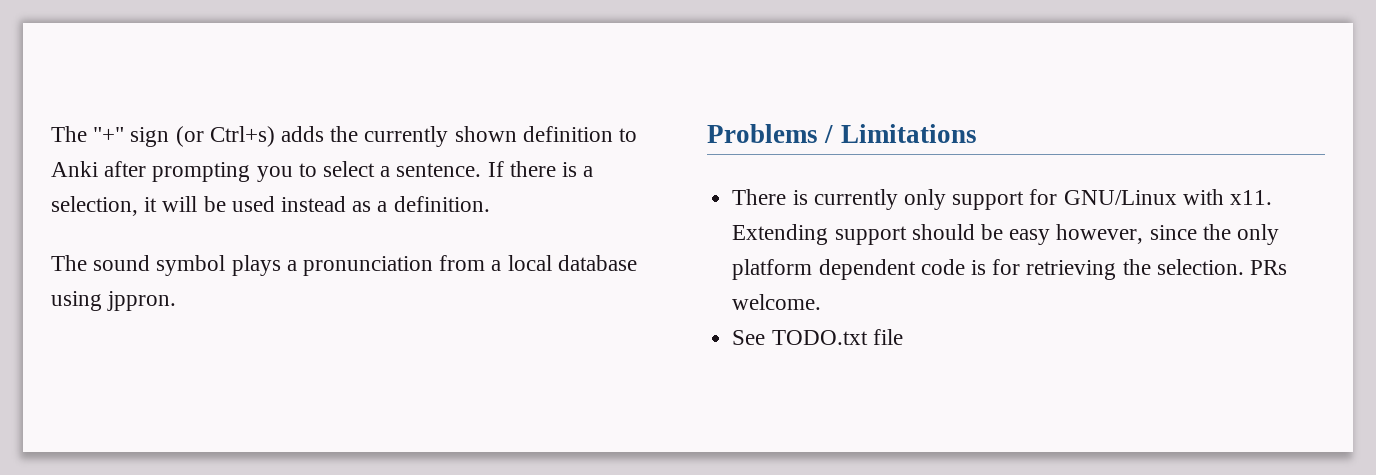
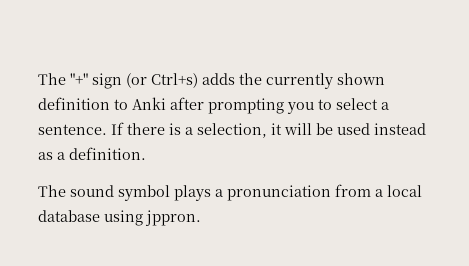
[707,124,977,143] [732,189,1272,210] [732,224,1279,245] [732,259,1287,280] [732,294,822,310] [732,329,903,345] // Problems / Limitations // There is currently only support for GNU/Linux with x11. Extending support should be easy however, since the only platform dependent code is for retrieving the selection. PRs welcome. // See TODO.txt file -> (201, 218) none

